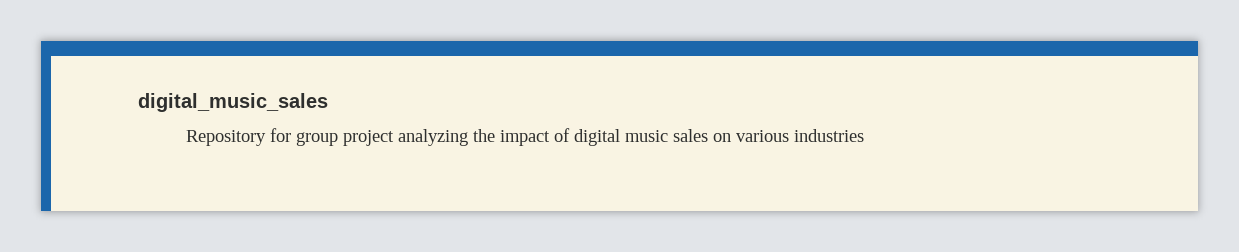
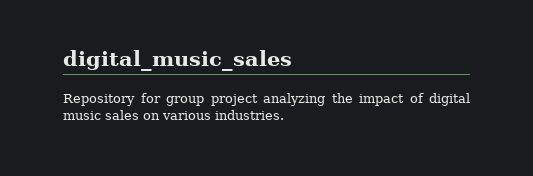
[794,129,865,142] industries -> [215,110,284,120] industries.

